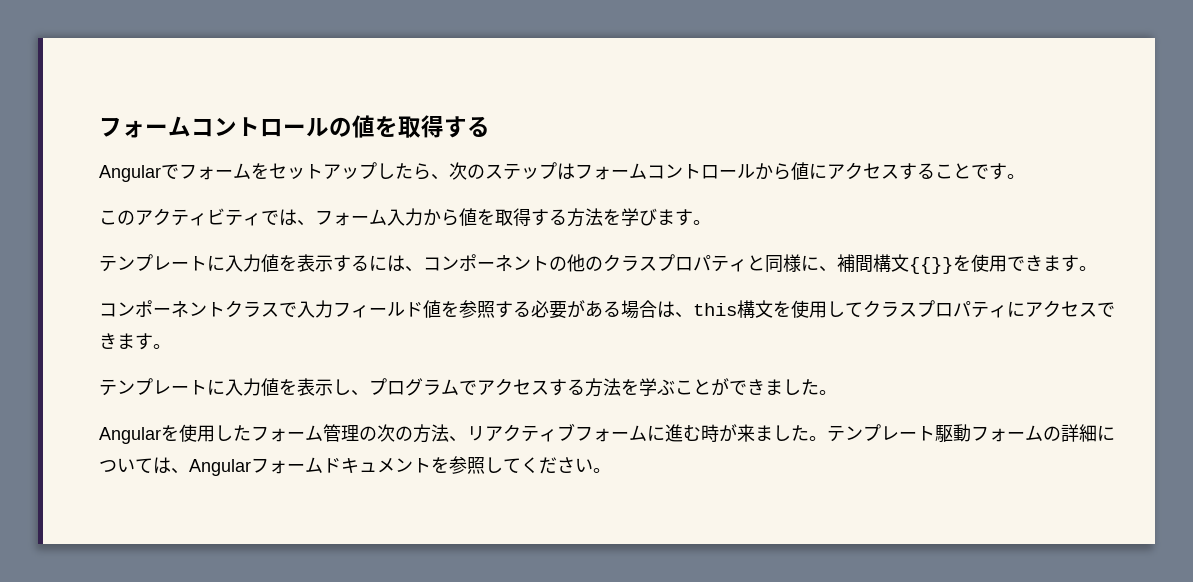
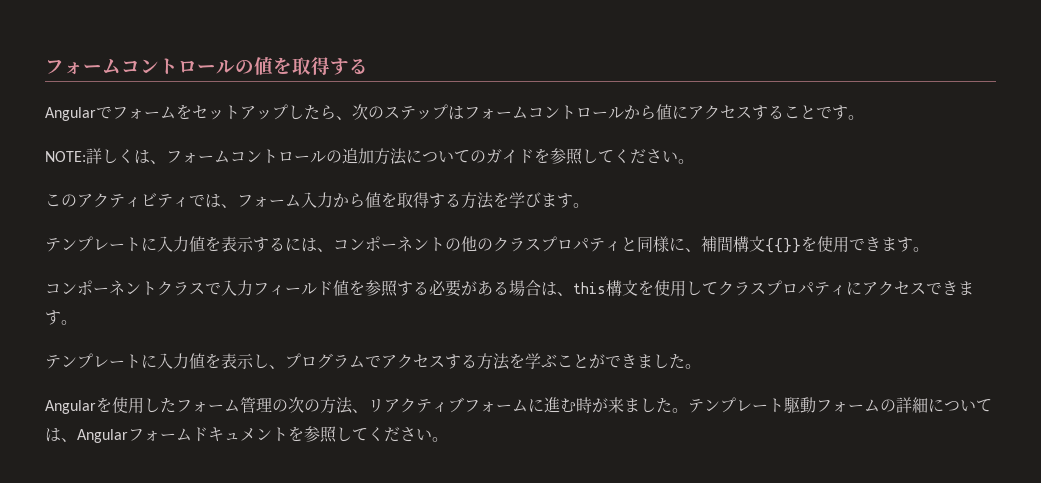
(1025, 176) none -> [45,148,694,165] // NOTE:詳しくは、フォームコントロールの追加方法についてのガイドを参照してください。

